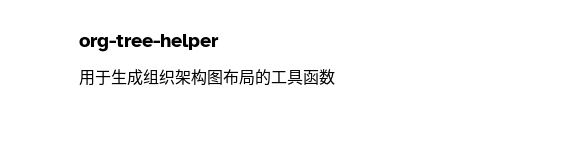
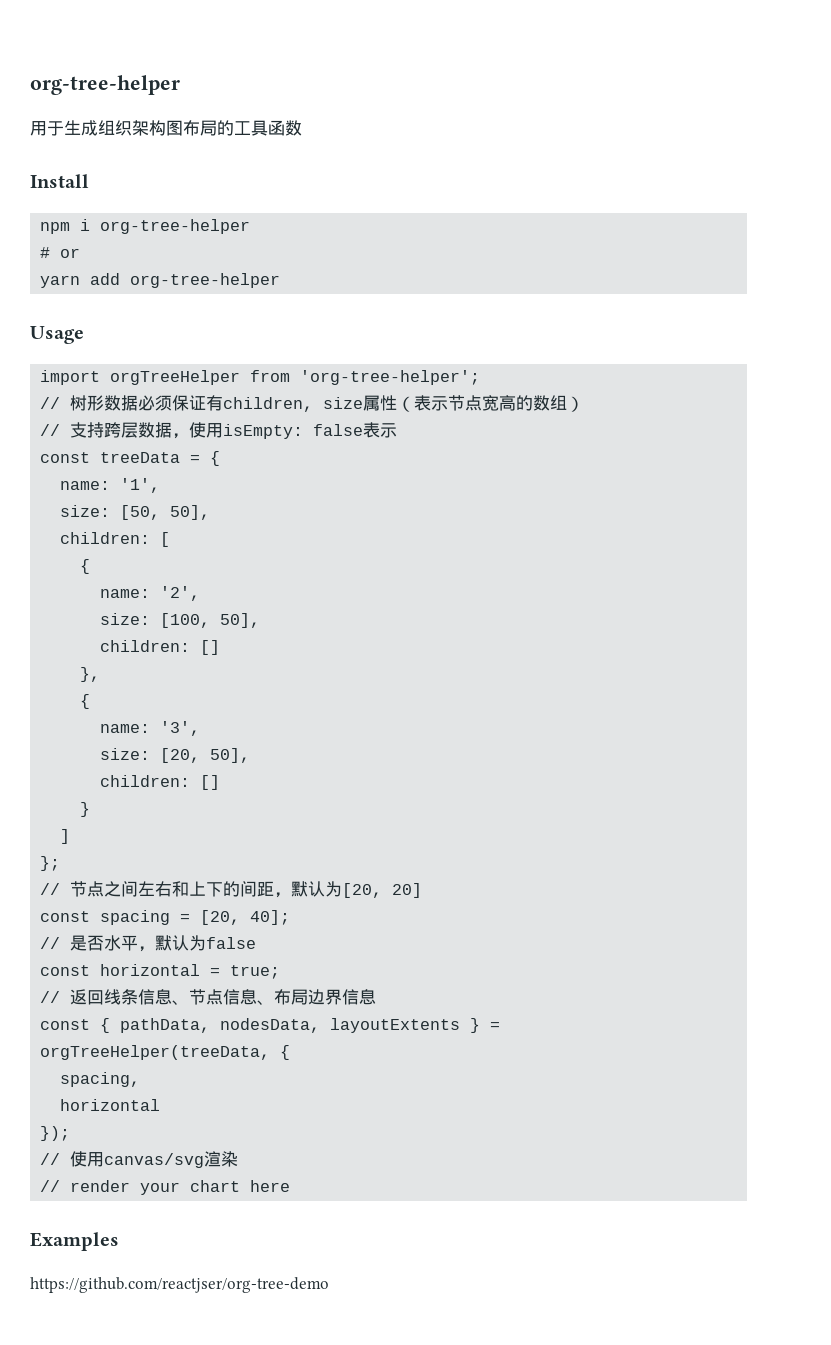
(335, 77) none -> [30,174,89,188] [40,219,251,234] [40,247,81,258] [40,273,281,288] [30,326,84,344] [40,370,481,385] [40,395,585,412] [40,422,398,439] [40,451,221,466] [60,478,161,493] [60,505,211,520] [60,532,171,547] [80,559,91,574] [100,586,201,601] [100,613,261,628] [100,640,221,655] [80,667,101,682] [80,694,91,709] [100,721,201,736] [100,748,251,763] [100,775,221,790] [80,802,91,817] [60,829,71,844] [40,856,61,871] [40,881,423,898] [40,910,291,925] [40,935,257,952] [40,964,281,979] [40,989,377,1005] [40,1018,501,1033] [40,1045,291,1060] [60,1072,141,1087] [60,1099,161,1111] [40,1126,71,1141] [40,1151,239,1168] [40,1180,291,1195] [30,1232,119,1251] [30,1277,329,1293] // Install // npm i org-tree-helper // # or // yarn add org-tree-helper // Usage // import orgTreeHelper from 'org-tree-helper'; // // 树形数据必须保证有children, size属性（表示节点宽高的数组） // // 支持跨层数据，使用isEmpty: false表示 // const treeData = { // name: '1', // size: [50, 50], // children: [ // { // name: '2', // size: [100, 50], // children: [] // }, // { // name: '3', // size: [20, 50], // children: [] // } // ] // }; // // 节点之间左右和上下的间距，默认为[20, 20] // const spacing = [20, 40]; // // 是否水平，默认为false // const horizontal = true; // // 返回线条信息、节点信息、布局边界信息 // const { pathData, nodesData, layoutExtents } = orgTreeHelper(treeData, { // spacing, // horizontal // }); // // 使用canvas/svg渲染 // // render your chart here // Examples // https://github.com/reactjser/org-tree-demo

